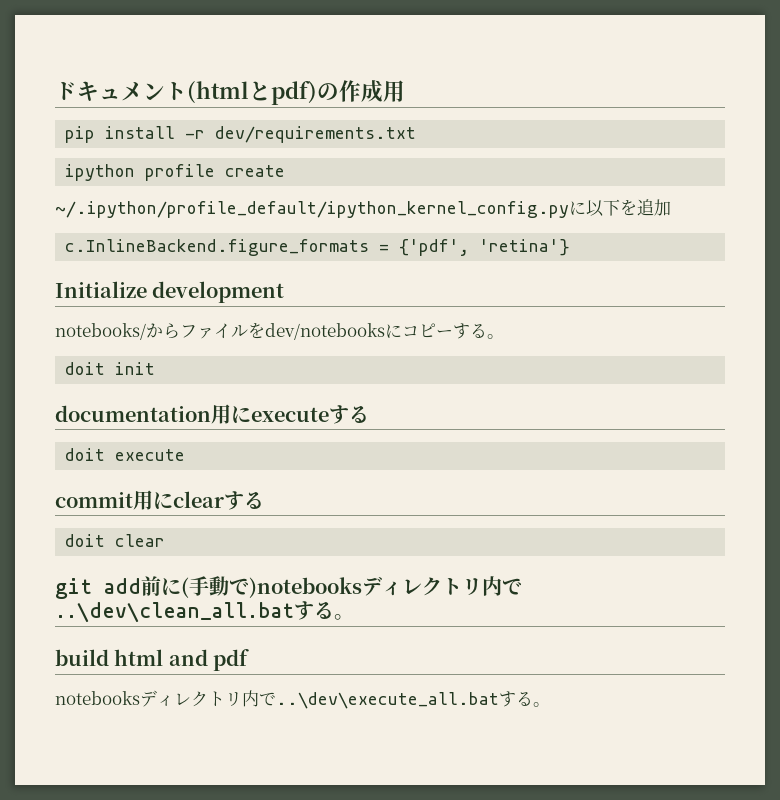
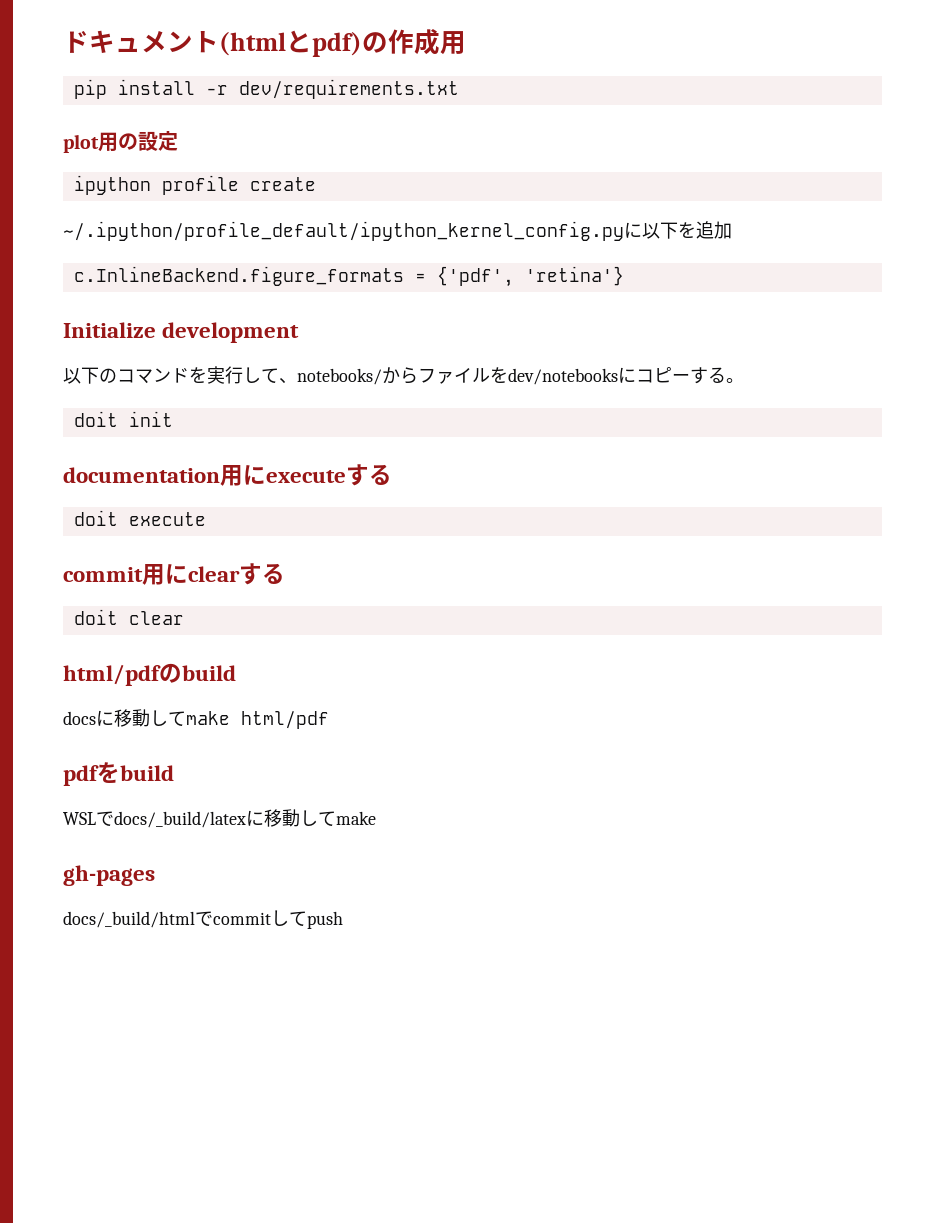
(417, 134) none -> [63,131,178,153] // plot用の設定
(285, 292) none -> [63,366,297,384] 以下のコマンドを実行して、
[55,576,522,599] [55,601,354,623] [55,649,250,671] [55,690,550,709] git add前に(手動で)notebooksディレクトリ内で..\dev\clean_all.batする。 // build html and pdf // notebooksディレクトリ内で..\dev\execute_all.batする。 -> [63,663,236,686] [63,709,329,729] [63,762,174,786] [63,809,376,828] [63,865,155,886] [63,910,343,929] html/pdfのbuild // docsに移動してmake html/pdf // pdfをbuild // WSLでdocs/_build/latexに移動してmake // gh-pages // docs/_build/htmlでcommitしてpush

